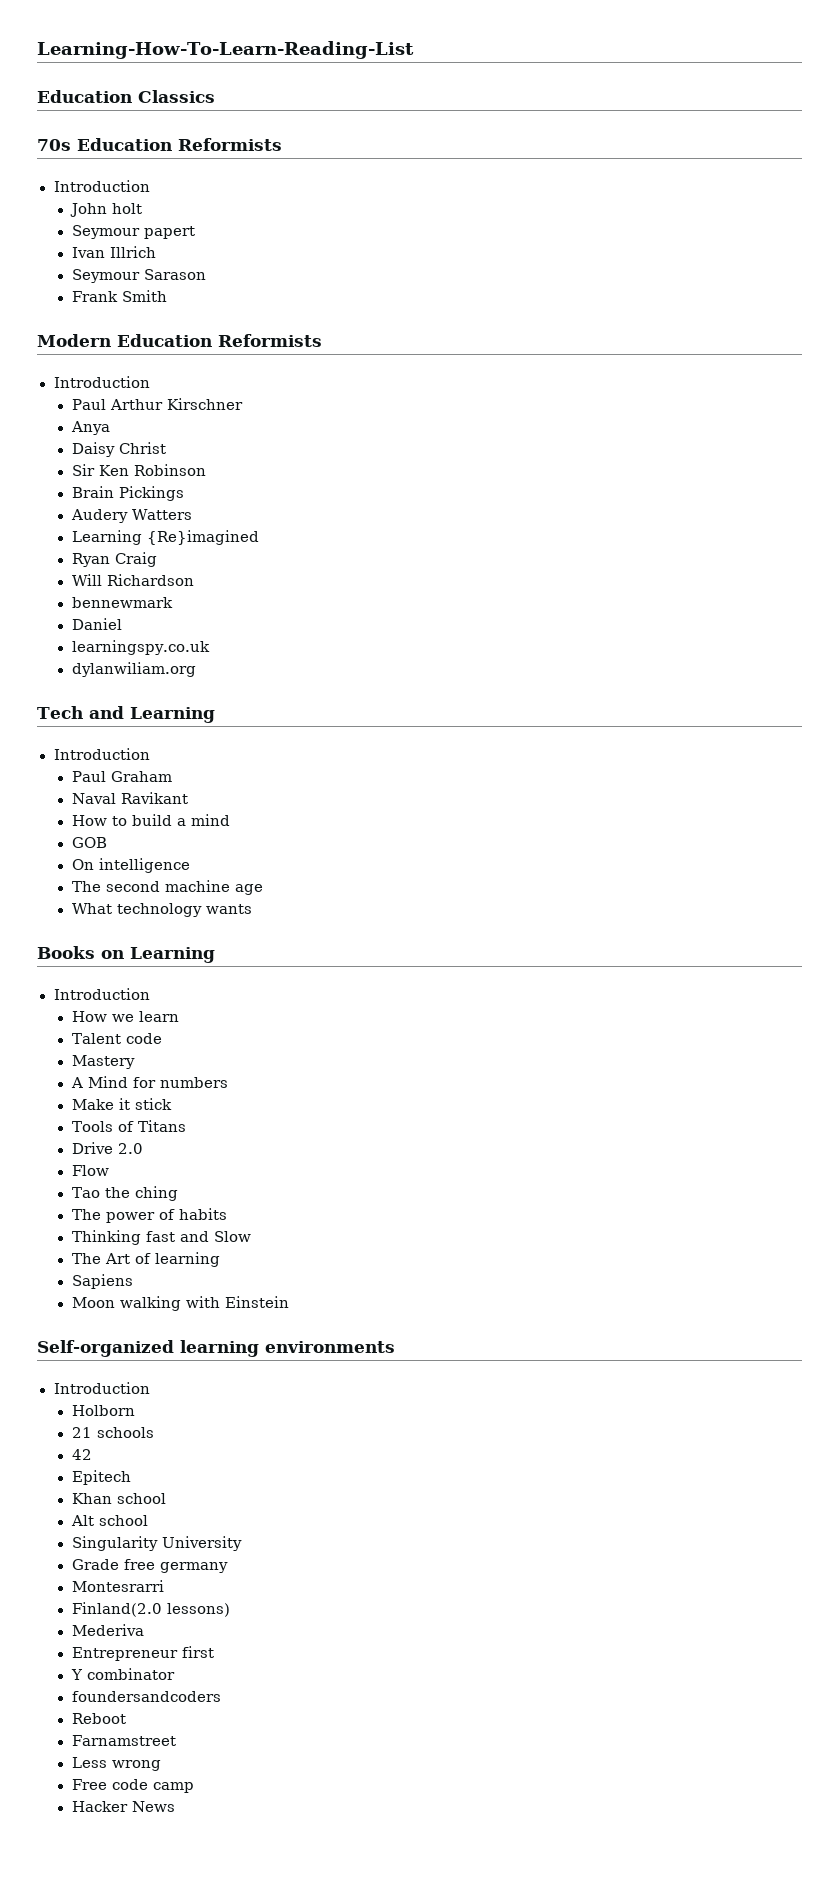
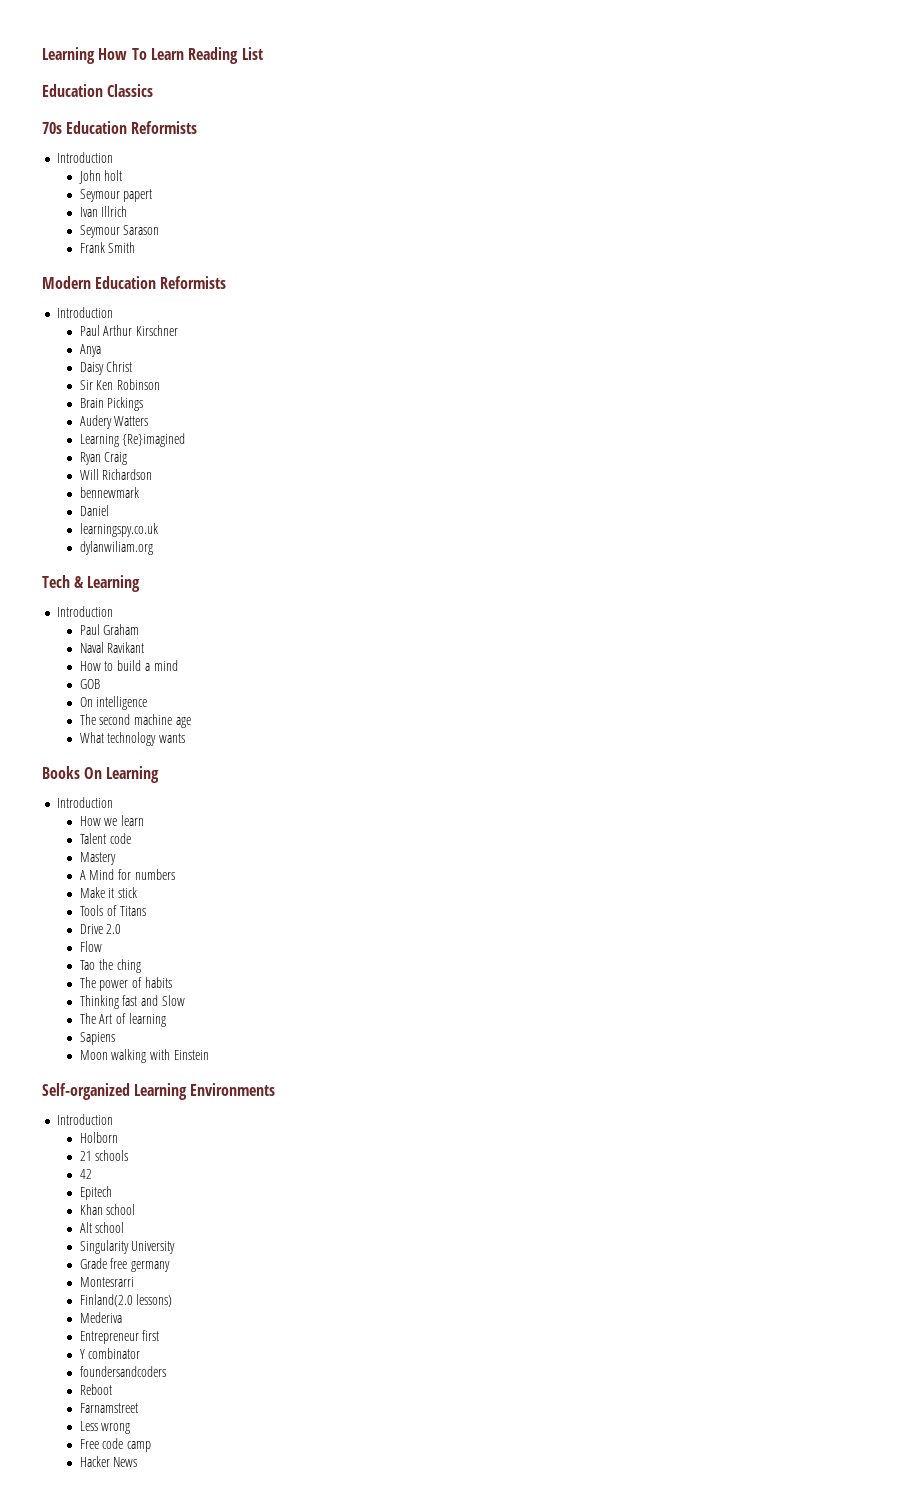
[37,41,414,59] Learning-How-To-Learn-Reading-List -> [42,47,263,64] Learning How To Learn Reading List
[88,706,124,719] and -> [74,576,85,588] &
[101,950,124,959] on -> [84,767,103,779] On
[180,1340,395,1357] learning environments -> [134,1083,276,1100] Learning Environments

